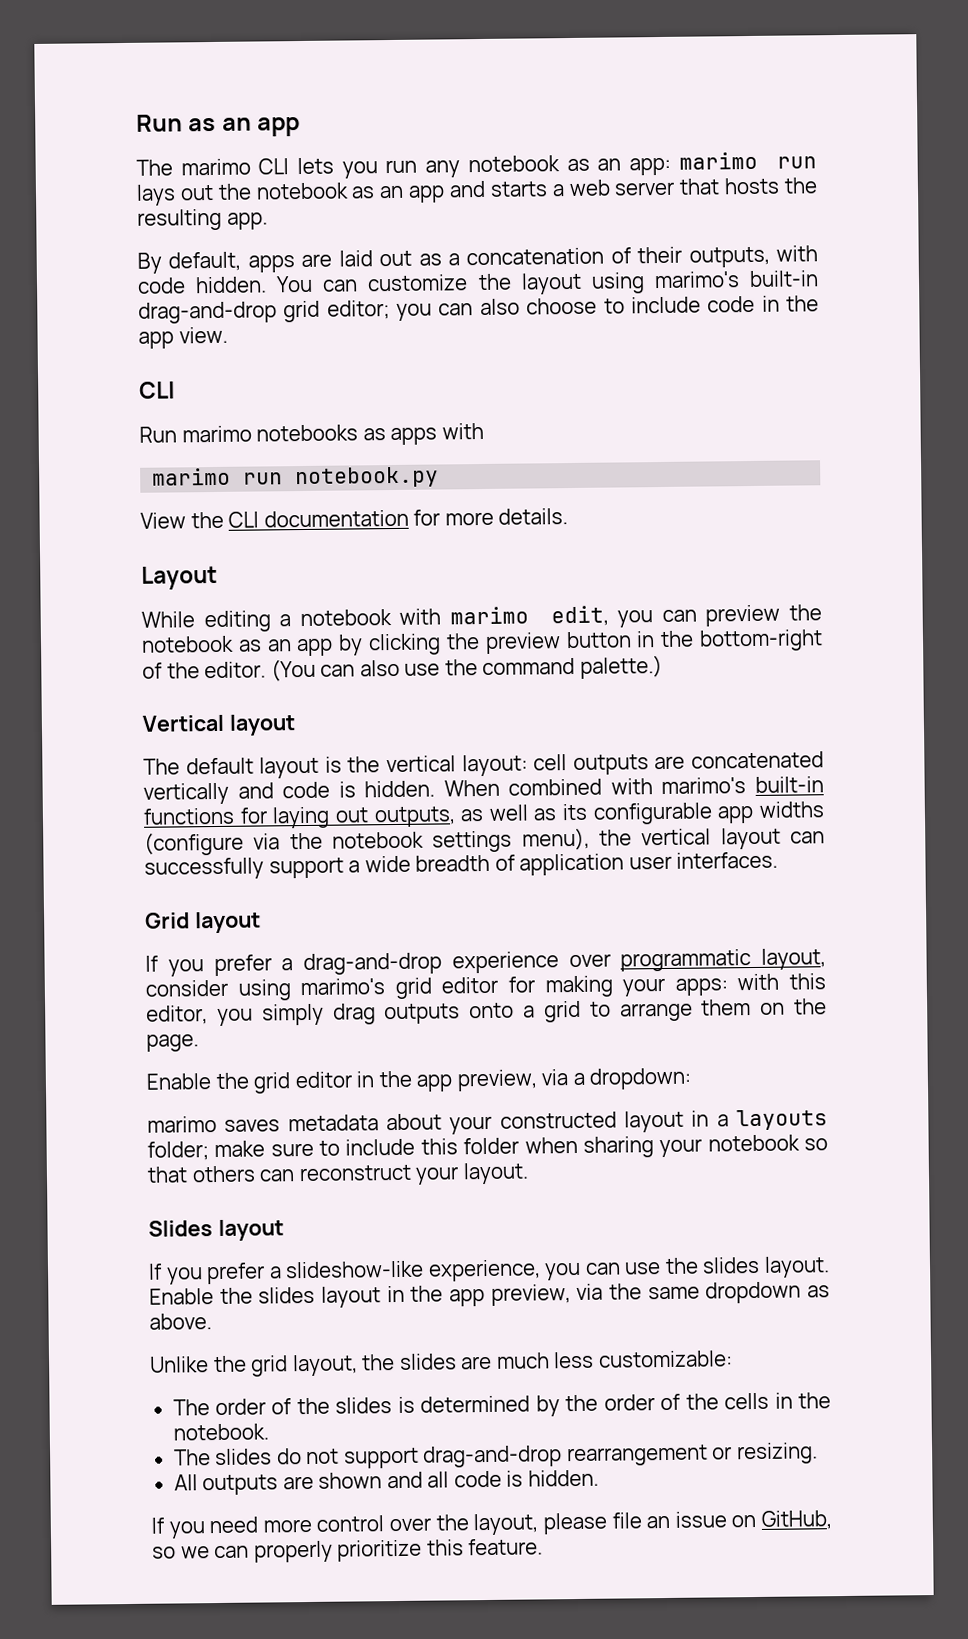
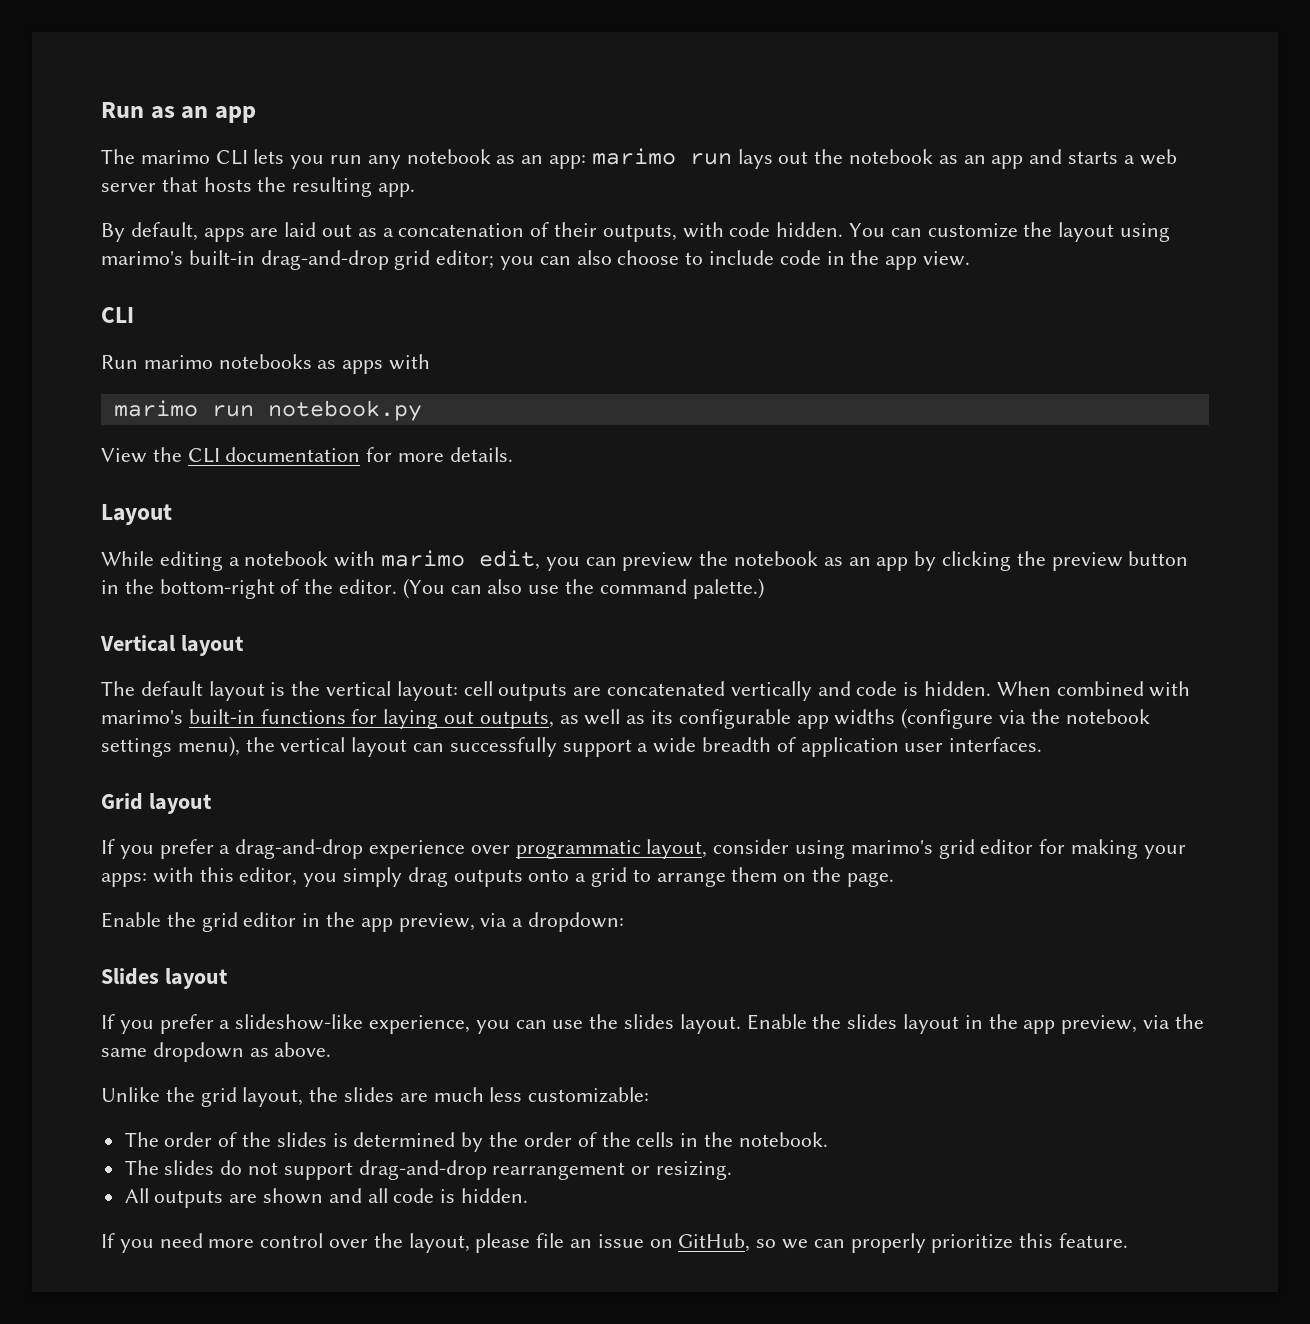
[147,1109,829,1135] [147,1134,829,1161] [147,1162,529,1185] // marimo saves metadata about your constructed layout in a layouts folder; make sure to include this folder when sharing your notebook so that others can reconstruct your layout. -> (625, 922) none

